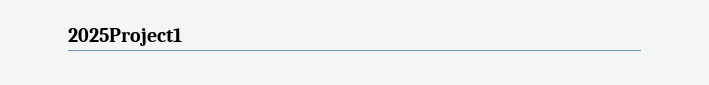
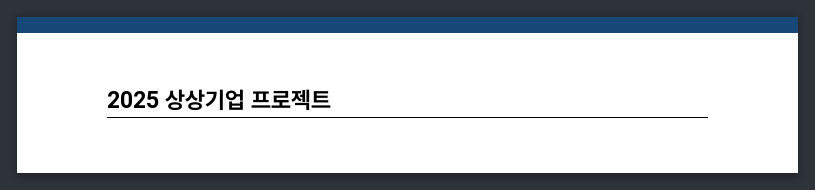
[68,28,182,46] 2025Project1 -> [107,89,332,111] 2025 상상기업 프로젝트

